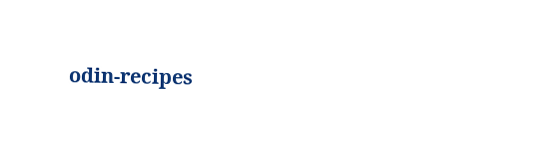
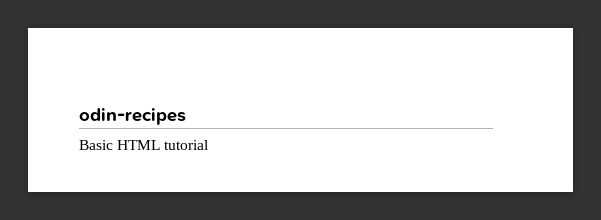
(194, 78) none -> [79,140,209,150] // Basic HTML tutorial

